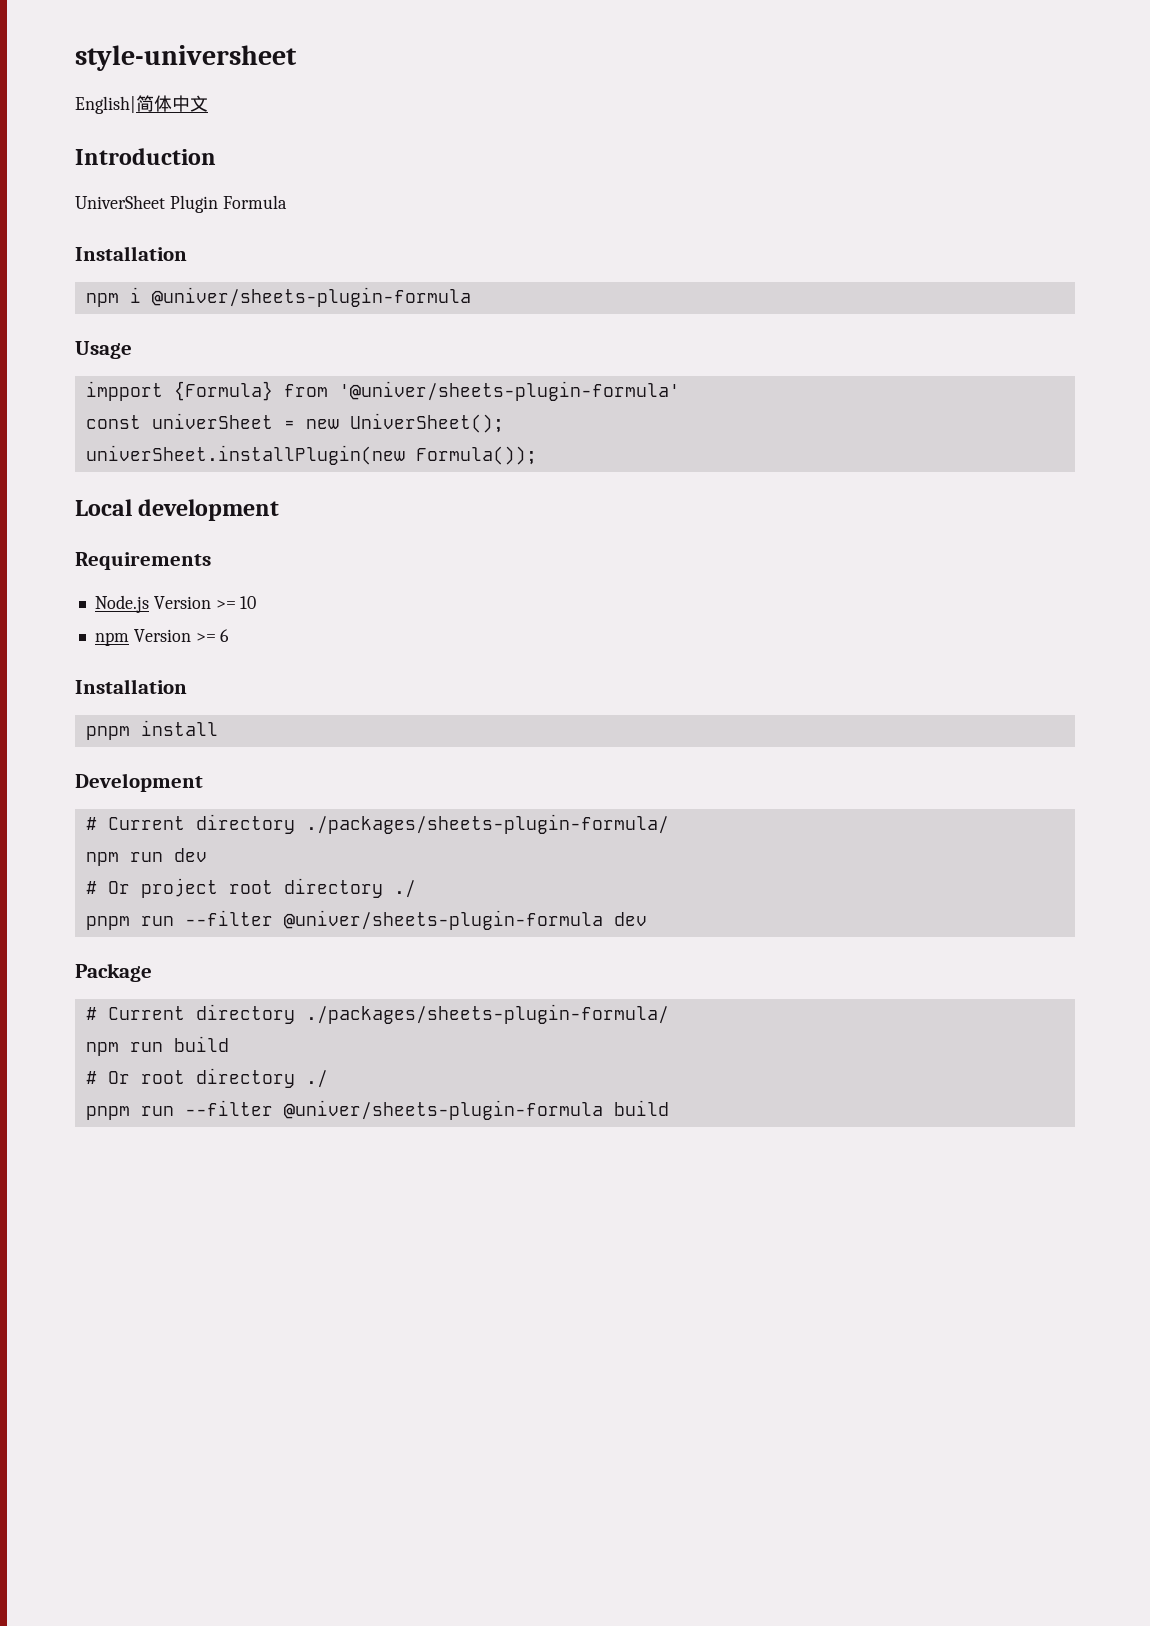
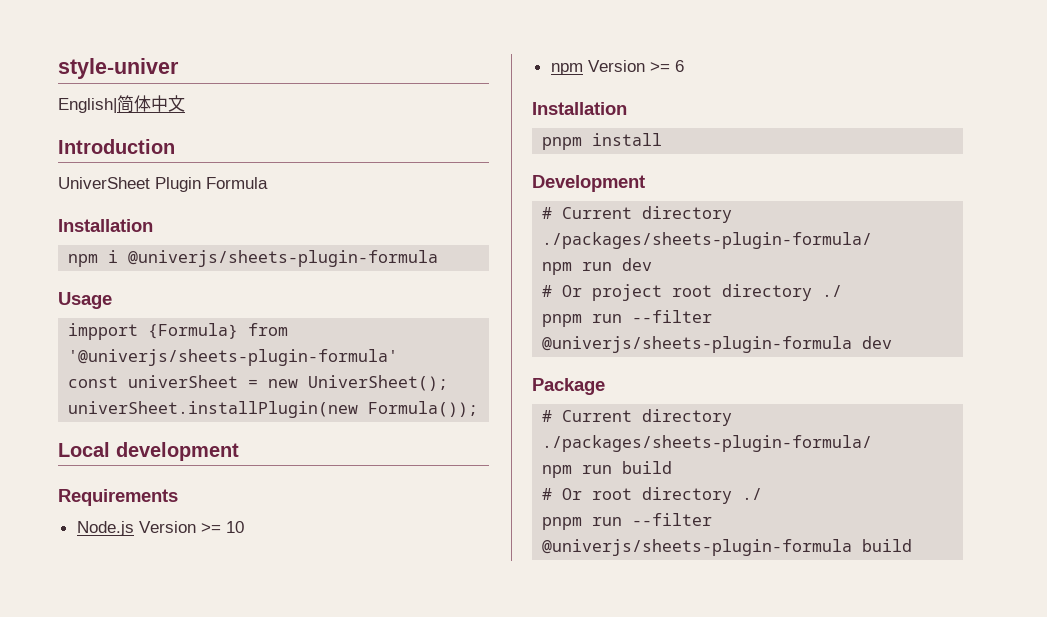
[75,45,297,71] style-universheet -> [58,58,179,79] style-univer
[151,287,471,307] @univer/sheets-plugin-formula -> [128,250,439,267] @univerjs/sheets-plugin-formula
[338,381,680,401] '@univer/sheets-plugin-formula' -> [68,349,399,366] '@univerjs/sheets-plugin-formula'
[283,910,603,930] @univer/sheets-plugin-formula -> [542,336,853,353] @univerjs/sheets-plugin-formula
[283,1100,603,1120] @univer/sheets-plugin-formula -> [542,539,853,556] @univerjs/sheets-plugin-formula

